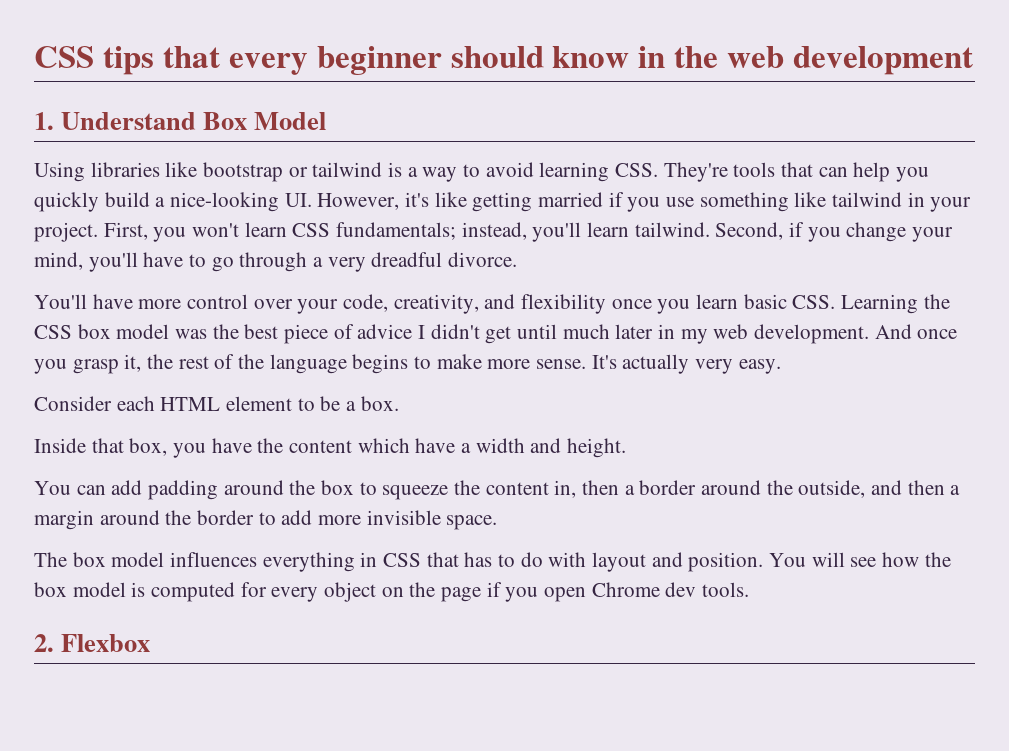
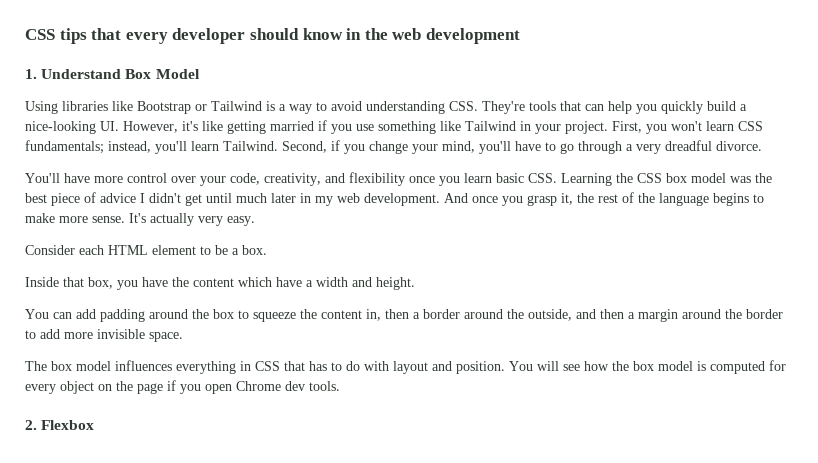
[316,46,442,75] beginner -> [172,28,246,44] developer
[203,162,383,182] bootstrap or tailwind -> [137,101,262,114] Bootstrap or Tailwind
[539,162,610,182] learning -> [366,101,445,114] understanding
[832,192,903,207] tailwind -> [465,121,516,131] Tailwind
[634,222,710,237] tailwind. -> [223,141,278,151] Tailwind.

